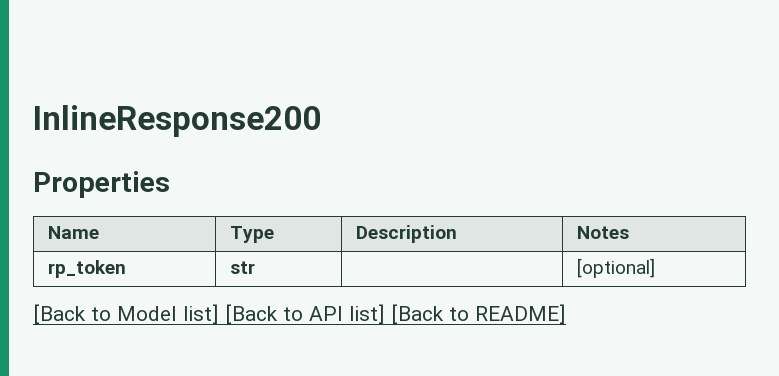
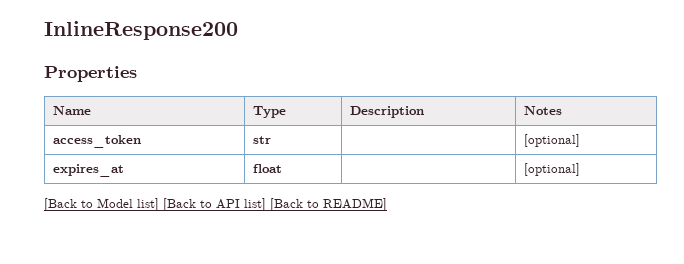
[48,260,127,278] rp_token -> [52,135,141,148] access_token
(656, 268) none -> [52,164,124,177] [252,164,282,173] [523,163,580,176] // expires_at | float | | [optional]

